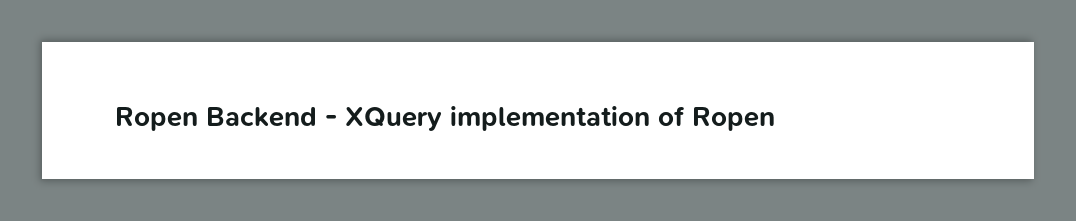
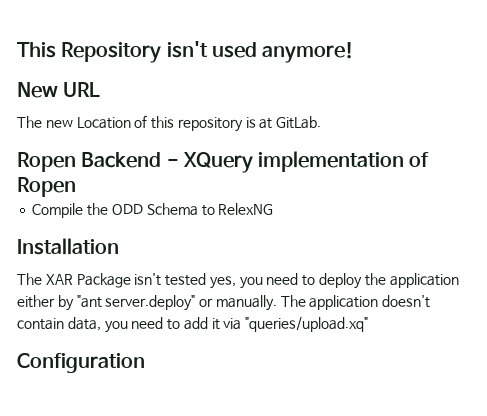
(115, 119) none -> [17,41,355,63] [17,82,101,98] [17,115,322,132] This Repository isn't used anymore! // New URL // The new Location of this repository is at GitLab. //
(775, 119) none -> [32,203,274,218] [17,238,119,255] [17,273,459,289] [17,295,431,311] [17,317,369,333] [17,353,145,373] // Compile the ODD Schema to RelexNG // Installation // The XAR Package isn't tested yes, you need to deploy the application either by "ant server.deploy" or manually. The application doesn't contain data, you need to add it via "queries/upload.xq" // Configuration

